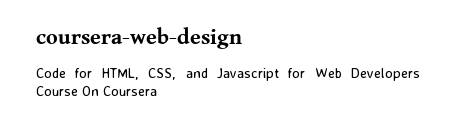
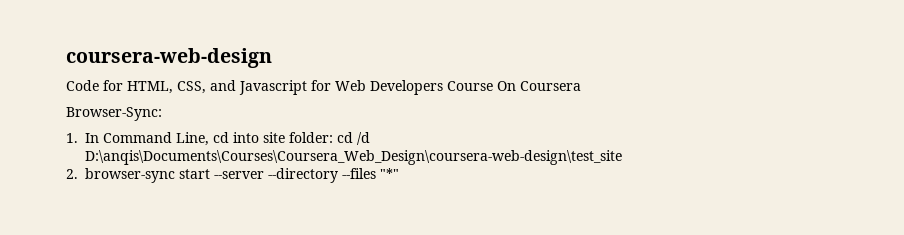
(157, 91) none -> [66,107,162,121] [66,132,370,146] [85,150,622,165] [66,168,399,183] // Browser-Sync: // 1. In Command Line, cd into site folder: cd /d D:\anqis\Documents\Courses\Coursera_Web_Design\coursera-web-design\test_site // 2. browser-sync start --server --directory --files "*"

